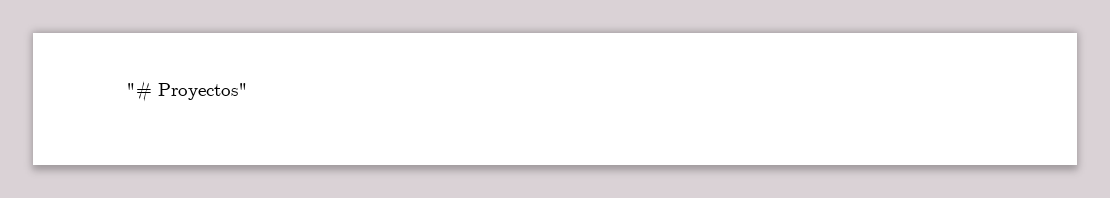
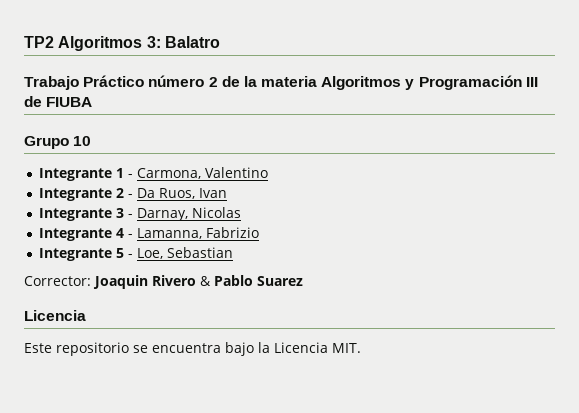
[126,81,248,102] "# Proyectos" -> [24,36,220,51] [24,75,538,90] [24,96,93,107] [24,136,92,149] [38,167,268,181] [38,188,227,201] [38,207,241,221] [38,227,259,241] [38,247,233,261] [24,275,303,289] [24,310,86,321] [24,342,361,356] TP2 Algoritmos 3: Balatro // Trabajo Práctico número 2 de la materia Algoritmos y Programación III de FIUBA // Grupo 10 // Integrante 1 - Carmona, Valentino // Integrante 2 - Da Ruos, Ivan // Integrante 3 - Darnay, Nicolas // Integrante 4 - Lamanna, Fabrizio // Integrante 5 - Loe, Sebastian // Corrector: Joaquin Rivero & Pablo Suarez // Licencia // Este repositorio se encuentra bajo la Licencia MIT.

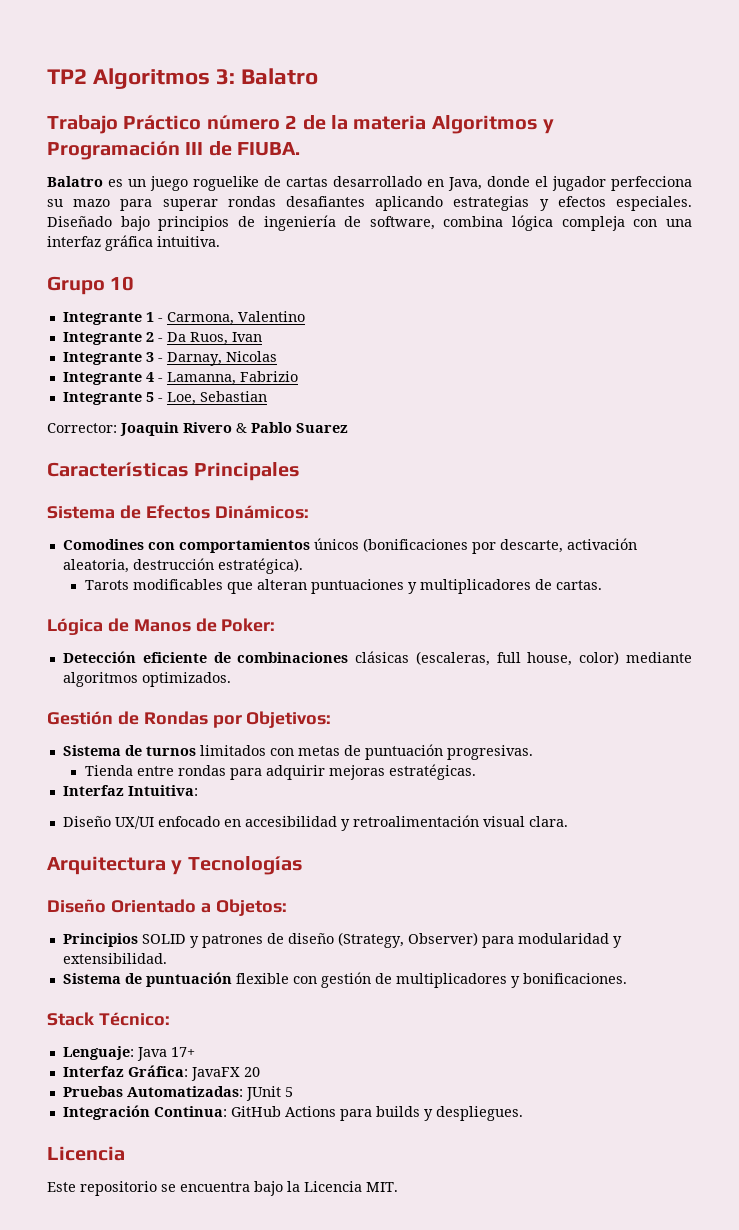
[46,97,93,107] FIUBA -> [237,142,301,156] [47,176,692,191] [47,196,692,211] [47,215,692,231] [47,235,220,251] FIUBA. // Balatro es un juego roguelike de cartas desarrollado en Java, donde el jugador perfecciona su mazo para superar rondas desafiantes aplicando estrategias y efectos especiales. Diseñado bajo principios de ingeniería de software, combina lógica compleja con una interfaz gráfica intuitiva.
(303, 281) none -> [47,462,301,481] [47,505,309,519] [62,538,637,554] [62,558,303,574] [84,579,602,594] [47,618,276,635] [62,651,692,666] [62,672,231,687] [47,711,332,728] [62,744,533,760] [84,764,476,780] [62,785,198,796] [62,815,568,831] [47,856,303,875] [47,899,287,916] [62,932,622,948] [62,953,167,964] [62,972,627,988] [47,1012,170,1026] [62,1046,195,1061] [62,1065,260,1081] [62,1086,293,1101] [62,1105,523,1121] // Características Principales // Sistema de Efectos Dinámicos: // Comodines con comportamientos únicos (bonificaciones por descarte, activación aleatoria, destrucción estratégica). // Tarots modificables que alteran puntuaciones y multiplicadores de cartas. // Lógica de Manos de Poker: // Detección eficiente de combinaciones clásicas (escaleras, full house, color) mediante algoritmos optimizados. // Gestión de Rondas por Objetivos: // Sistema de turnos limitados con metas de puntuación progresivas. // Tienda entre rondas para adquirir mejoras estratégicas. // Interfaz Intuitiva: // Diseño UX/UI enfocado en accesibilidad y retroalimentación visual clara. // Arquitectura y Tecnologías // Diseño Orientado a Objetos: // Principios SOLID y patrones de diseño (Strategy, Observer) para modularidad y extensibilidad. // Sistema de puntuación flexible con gestión de multiplicadores y bonificaciones. // Stack Técnico: // Lenguaje: Java 17+ // Interfaz Gráfica: JavaFX 20 // Pruebas Automatizadas: JUnit 5 // Integración Continua: GitHub Actions para builds y despliegues.

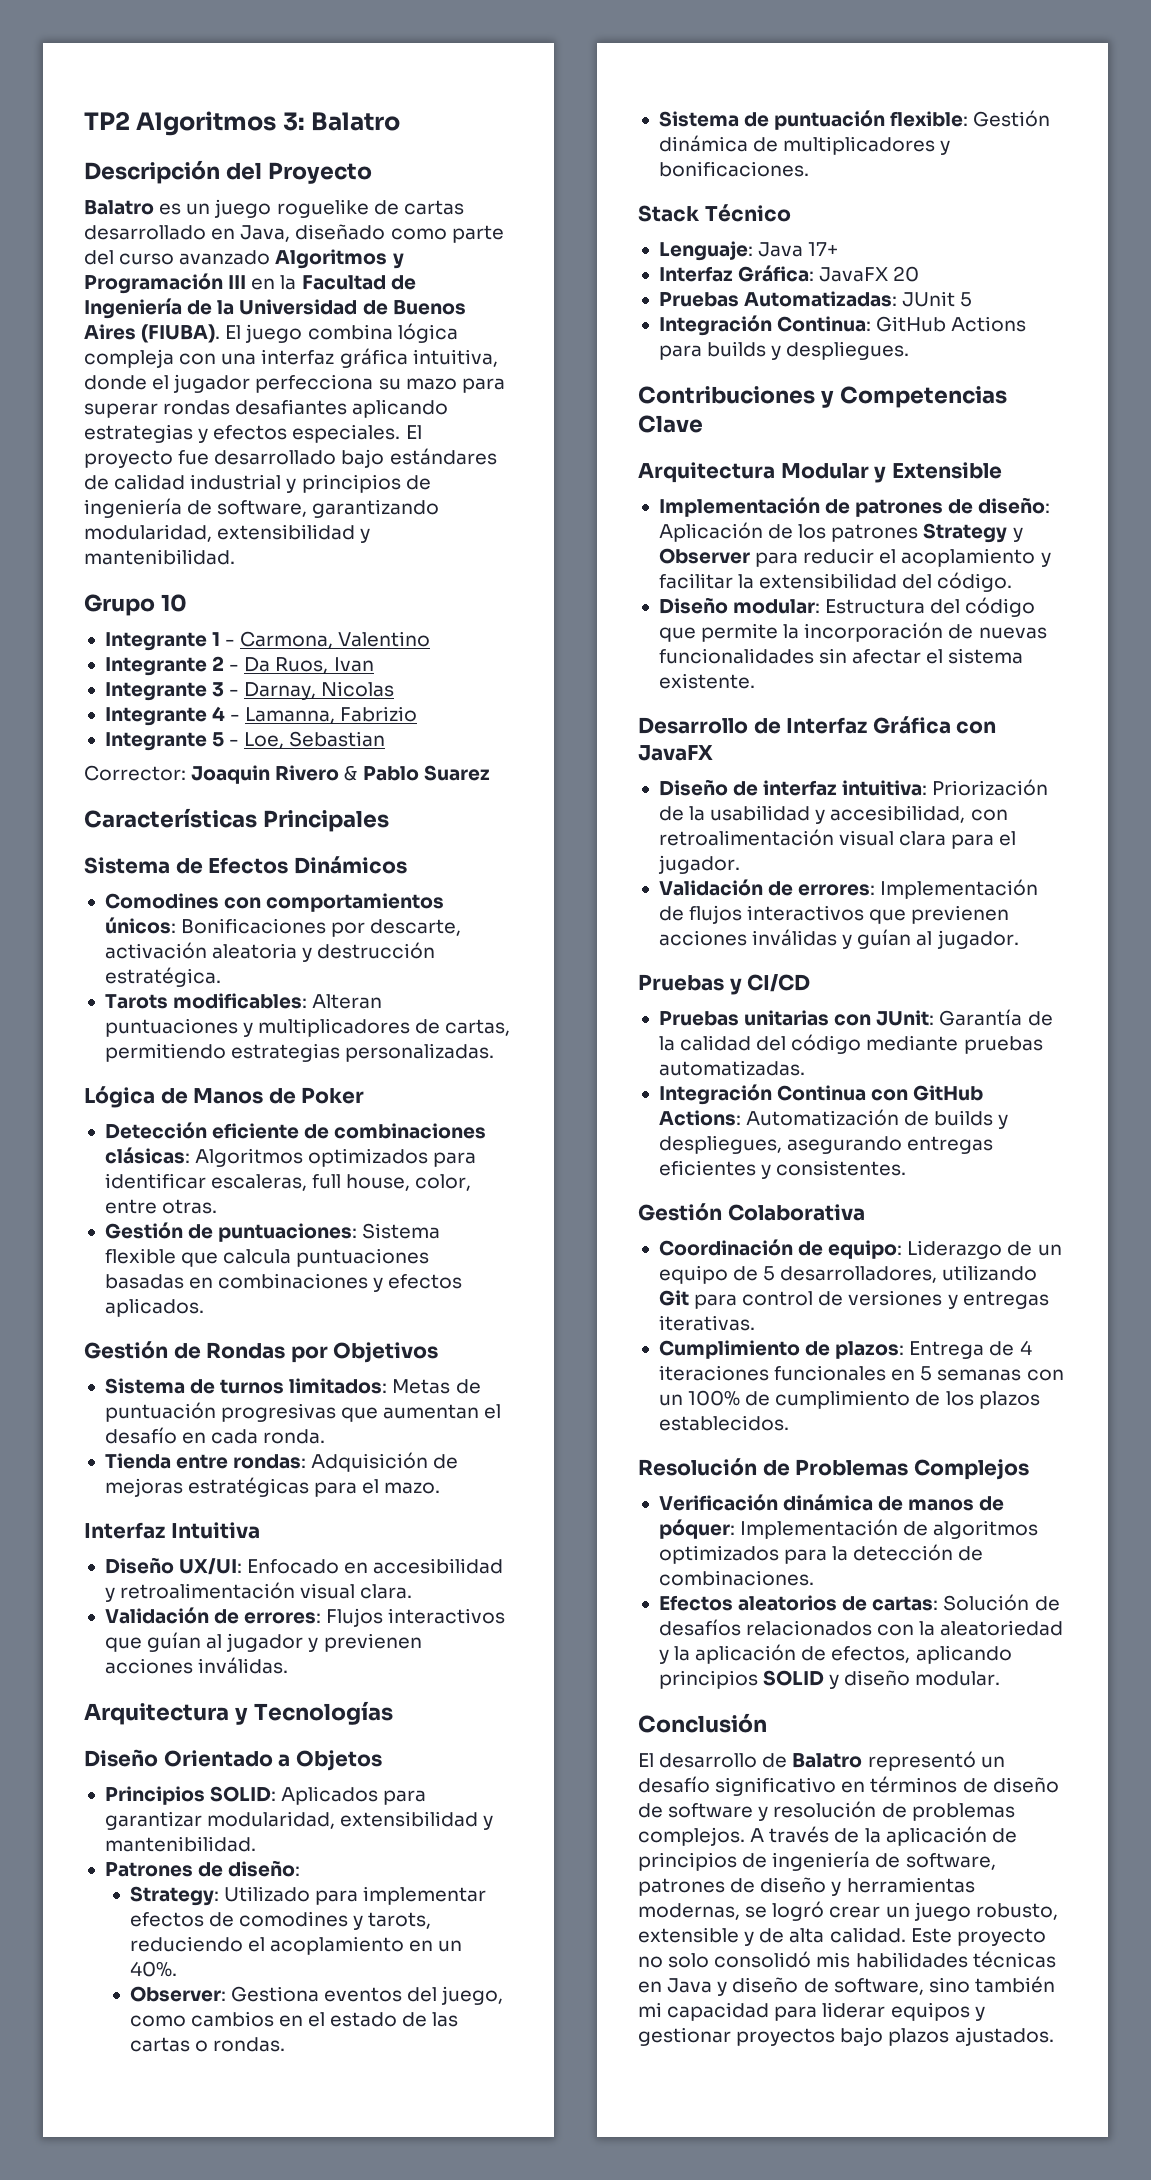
[47,115,555,134] [47,141,301,160] Trabajo Práctico número 2 de la materia Algoritmos y Programación III de FIUBA. -> [84,160,372,184] Descripción del Proyecto
(482, 184) none -> [295,224,504,243] [84,249,404,269] [84,273,416,294] [84,298,466,319] [84,323,458,343] [84,348,498,368] diseñado como parte del curso avanzado Algoritmos y Programación III en la Facultad de Ingeniería de la Universidad de Buenos Aires (FIUBA). El juego combina lógica compleja con una interfaz gráfica intuitiva,
[47,215,692,231] [47,235,220,251] Diseñado bajo principios de ingeniería de software, combina lógica compleja con una interfaz gráfica intuitiva. -> [405,425,422,439] [84,448,497,468] [84,474,431,493] [84,498,440,518] [84,524,371,543] [84,549,235,565] El proyecto fue desarrollado bajo estándares de calidad industrial y principios de ingeniería de software, garantizando modularidad, extensibilidad y mantenibilidad.
[214,505,309,519] Dinámicos: -> [293,856,407,874] Dinámicos
[313,538,468,552] únicos (bonificaciones -> [104,917,327,934] únicos: Bonificaciones
[62,558,303,574] [84,579,602,594] aleatoria, destrucción estratégica). // Tarots modificables que alteran puntuaciones y multiplicadores de cartas. -> [212,942,436,962] [104,967,221,987] [104,993,383,1009] [104,1018,511,1037] [104,1043,495,1062] aleatoria y destrucción estratégica. // Tarots modificables: Alteran puntuaciones y multiplicadores de cartas, permitiendo estrategias personalizadas.
[221,618,276,632] Poker: -> [301,1087,365,1104] Poker
[355,651,692,666] [62,672,231,687] clásicas (escaleras, full house, color) mediante algoritmos optimizados. -> [104,1147,477,1167] [104,1173,472,1191] [104,1199,218,1214] [104,1222,441,1242] [104,1248,430,1267] [104,1273,463,1292] [104,1298,204,1317] clásicas: Algoritmos optimizados para identificar escaleras, full house, color, entre otras. // Gestión de puntuaciones: Sistema flexible que calcula puntuaciones basadas en combinaciones y efectos aplicados.
[246,711,332,728] Objetivos: -> [333,1342,439,1363] Objetivos
[199,744,533,760] [84,764,476,780] [62,785,198,796] [62,816,220,829] limitados con metas de puntuación progresivas. // Tienda entre rondas para adquirir mejoras estratégicas. // Interfaz Intuitiva: // Diseño UX/UI enfocado -> [289,1378,481,1394] [104,1402,502,1422] [104,1427,326,1444] [104,1452,459,1472] [104,1477,441,1497] [84,1522,260,1539] [104,1557,340,1575] limitados: Metas de puntuación progresivas que aumentan el desafío en cada ronda. // Tienda entre rondas: Adquisición de mejoras estratégicas para el mazo. // Interfaz Intuitiva // Diseño UX/UI: Enfocado
(568, 821) none -> [104,1607,506,1627] [104,1632,422,1652] [104,1657,289,1674] // Validación de errores: Flujos interactivos que guían al jugador y previenen acciones inválidas.
[215,899,287,916] Objetos: -> [295,1750,382,1771] Objetos
[141,932,622,948] [62,953,167,964] SOLID y patrones de diseño (Strategy, Observer) para modularidad y extensibilidad. -> [210,1786,427,1805] [104,1811,494,1830] [104,1836,256,1852] [104,1860,301,1877] [129,1886,487,1906] [129,1911,432,1930] [129,1936,463,1955] [129,1961,177,1977] [129,1986,504,2005] [129,2011,459,2027] [129,2037,285,2052] SOLID: Aplicados para garantizar modularidad, extensibilidad y mantenibilidad. // Patrones de diseño: // Strategy: Utilizado para implementar efectos de comodines y tarots, reduciendo el acoplamiento en un 40%. // Observer: Gestiona eventos del juego, como cambios en el estado de las cartas o rondas.
[235,972,371,988] flexible con gestión -> [890,110,1051,127] [658,135,748,152] flexible: Gestión dinámica
[98,1012,170,1026] Técnico: -> [704,204,791,222] Técnico
[47,1146,125,1161] [47,1181,398,1196] Licencia // Este repositorio se encuentra bajo la Licencia MIT. -> [638,386,1007,408] [638,415,703,433] [638,462,1002,483] [658,497,1051,517] [658,522,1023,543] [658,548,1051,567] [658,572,1013,592] [658,597,1036,617] [658,622,1047,642] [658,648,1024,664] [658,673,755,689] [638,716,997,734] [638,745,713,761] [658,779,1049,796] [658,805,1008,824] [658,829,1017,849] [657,855,740,874] [658,879,1039,899] [658,905,1010,924] [658,929,1019,949] [638,974,811,995] [658,1009,1053,1026] [658,1034,1043,1054] [658,1060,805,1076] [658,1084,984,1105] [658,1109,1009,1129] [658,1135,994,1154] [658,1160,907,1179] [638,1203,865,1221] [658,1239,1062,1259] [658,1265,1038,1284] [658,1290,1049,1309] [658,1315,755,1331] [658,1340,1032,1359] [658,1365,1064,1381] [658,1390,1040,1409] [658,1415,789,1431] [638,1458,1029,1480] [658,1494,1005,1511] [658,1519,1039,1539] [658,1544,984,1564] [658,1570,814,1586] [658,1594,1060,1611] [658,1619,1064,1636] [658,1644,1012,1664] [658,1670,1001,1689] [638,1713,767,1733] [638,1751,1005,1771] [638,1776,1059,1796] [638,1801,1015,1821] [638,1826,1017,1846] [638,1851,996,1871] [638,1877,975,1896] [638,1901,1058,1921] [638,1927,1046,1946] [638,1951,1056,1968] [638,1976,1055,1996] [638,2002,985,2021] [638,2027,1054,2046] Contribuciones y Competencias Clave // Arquitectura Modular y Extensible // Implementación de patrones de diseño: Aplicación de los patrones Strategy y Observer para reducir el acoplamiento y facilitar la extensibilidad del código. // Diseño modular: Estructura del código que permite la incorporación de nuevas funcionalidades sin afectar el sistema existente. // Desarrollo de Interfaz Gráfica con JavaFX // Diseño de interfaz intuitiva: Priorización de la usabilidad y accesibilidad, con retroalimentación visual clara para el jugador. // Validación de errores: Implementación de flujos interactivos que previenen acciones inválidas y guían al jugador. // Pruebas y CI/CD // Pruebas unitarias con JUnit: Garantía de la calidad del código mediante pruebas automatizadas. // Integración Continua con GitHub Actions: Automatización de builds y despliegues, asegurando entregas eficientes y consistentes. // Gestión Colaborativa // Coordinación de equipo: Liderazgo de un equipo de 5 desarrolladores, utilizando Git para control de versiones y entregas iterativas. // Cumplimiento de plazos: Entrega de 4 iteraciones funcionales en 5 semanas con un 100% de cumplimiento de los plazos establecidos. // Resolución de Problemas Complejos // Verificación dinámica de manos de póquer: Implementación de algoritmos optimizados para la detección de combinaciones. // Efectos aleatorios de cartas: Solución de desafíos relacionados con la aleatoriedad y la aplicación de efectos, aplicando principios SOLID y diseño modular. // Conclusión // El desarrollo de Balatro representó un desafío significativo en términos de diseño de software y resolución de problemas complejos. A través de la aplicación de principios de ingeniería de software, patrones de diseño y herramientas modernas, se logró crear un juego robusto, extensible y de alta calidad. Este proyecto no solo consolidó mis habilidades técnicas en Java y diseño de software, sino también mi capacidad para liderar equipos y gestionar proyectos bajo plazos ajustados.

